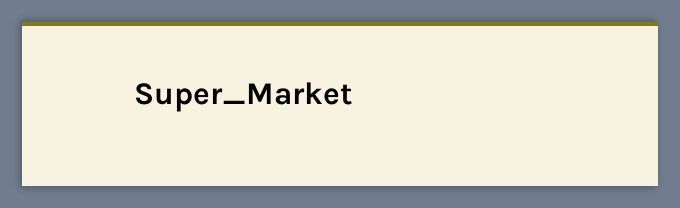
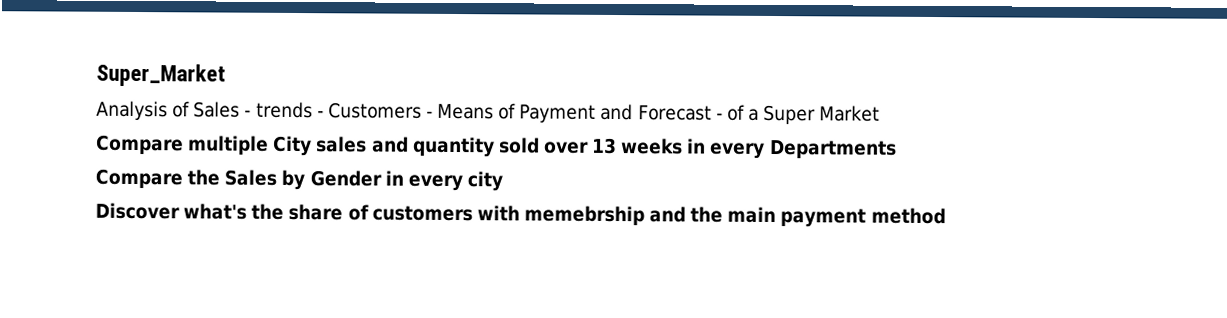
(352, 97) none -> [96,100,881,125] [96,134,897,159] [95,168,503,192] [95,202,946,228] // Analysis of Sales - trends - Customers - Means of Payment and Forecast - of a Super Market // Compare multiple City sales and quantity sold over 13 weeks in every Departments // Compare the Sales by Gender in every city // Discover what's the share of customers with memebrship and the main payment method

